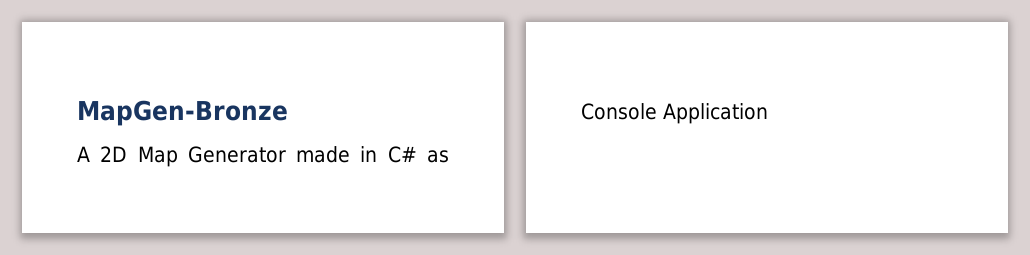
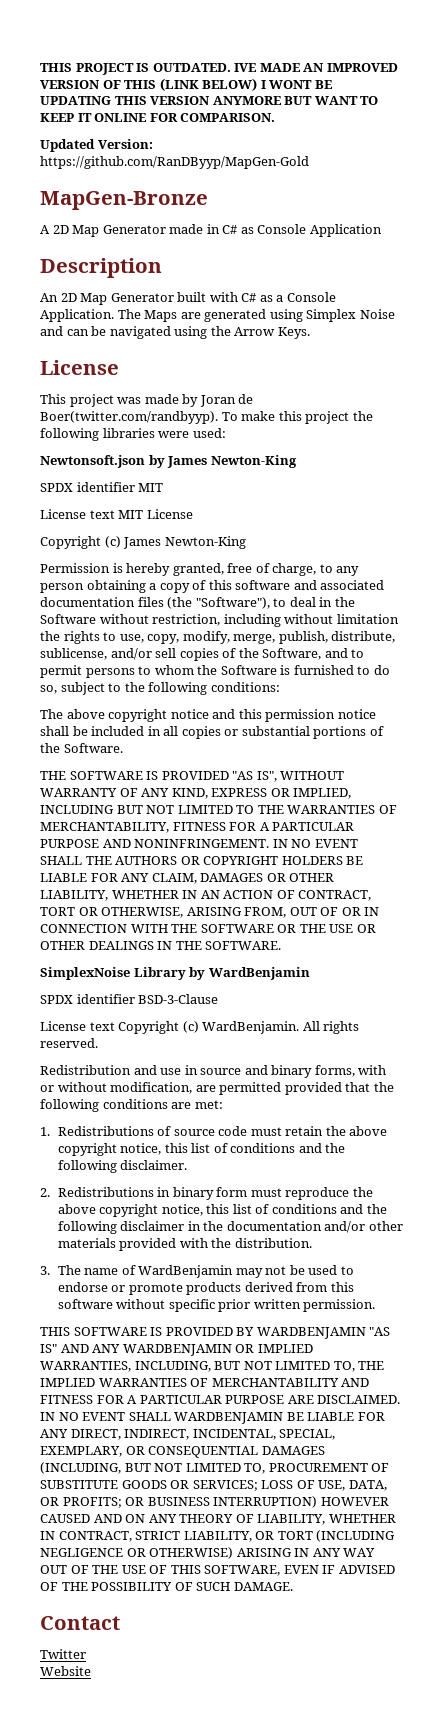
(77, 113) none -> [40,63,398,75] [40,78,333,91] [40,96,379,105] [40,113,276,122] [40,139,153,152] [40,156,309,169] THIS PROJECT IS OUTDATED. IVE MADE AN IMPROVED VERSION OF THIS (LINK BELOW) I WONT BE UPDATING THIS VERSION ANYMORE BUT WANT TO KEEP IT ONLINE FOR COMPARISON. // Updated Version: https://github.com/RanDByyp/MapGen-Gold //
(768, 113) none -> [40,258,162,278] [40,292,336,305] [40,309,395,322] [40,326,310,339] [40,360,119,375] [40,394,254,407] [40,411,373,424] [40,428,226,441] [40,455,297,468] [40,482,164,492] [40,509,193,519] [40,536,246,549] [40,563,360,576] [40,580,385,593] [40,597,355,609] [40,614,399,627] [40,631,396,644] [40,648,365,661] [40,665,390,678] [40,682,280,695] [40,709,376,722] [40,726,384,739] [40,743,123,753] [40,771,345,782] [40,788,352,799] [40,805,397,814] [40,822,355,833] [40,839,358,848] [40,856,364,865] [40,873,335,884] [40,890,372,901] [40,907,380,918] [40,924,376,933] [40,941,282,950] [40,967,310,980] [40,994,219,1004] [40,1021,360,1034] [40,1038,98,1048] [40,1065,387,1078] [40,1082,394,1095] [40,1099,223,1112] [40,1126,388,1136] [57,1143,346,1156] [57,1160,188,1173] [40,1187,373,1200] [57,1204,387,1217] [57,1221,403,1234] [57,1238,312,1251] [40,1265,354,1278] [57,1282,354,1295] [57,1299,376,1312] [40,1327,391,1339] [40,1344,313,1356] [40,1361,385,1372] [40,1378,370,1387] [40,1395,401,1404] [40,1412,385,1424] [40,1429,336,1440] [40,1446,325,1458] [40,1462,390,1474] [40,1480,387,1491] [40,1496,389,1508] [40,1514,396,1525] [40,1530,396,1542] [40,1547,376,1559] [40,1565,395,1576] [40,1582,293,1591] [40,1616,120,1630] [40,1649,86,1659] [40,1666,91,1676] // Description // An 2D Map Generator built with C# as a Console Application. The Maps are generated using Simplex Noise and can be navigated using the Arrow Keys. // License // This project was made by Joran de Boer(twitter.com/randbyyp). To make this project the following libraries were used: // Newtonsoft.json by James Newton-King // SPDX identifier MIT // License text MIT License // Copyright (c) James Newton-King // Permission is hereby granted, free of charge, to any person obtaining a copy of this software and associated documentation files (the "Software"), to deal in the Software without restriction, including without limitation the rights to use, copy, modify, merge, publish, distribute, sublicense, and/or sell copies of the Software, and to permit persons to whom the Software is furnished to do so, subject to the following conditions: // The above copyright notice and this permission notice shall be included in all copies or substantial portions of the Software. // THE SOFTWARE IS PROVIDED "AS IS", WITHOUT WARRANTY OF ANY KIND, EXPRESS OR IMPLIED, INCLUDING BUT NOT LIMITED TO THE WARRANTIES OF MERCHANTABILITY, FITNESS FOR A PARTICULAR PURPOSE AND NONINFRINGEMENT. IN NO EVENT SHALL THE AUTHORS OR COPYRIGHT HOLDERS BE LIABLE FOR ANY CLAIM, DAMAGES OR OTHER LIABILITY, WHETHER IN AN ACTION OF CONTRACT, TORT OR OTHERWISE, ARISING FROM, OUT OF OR IN CONNECTION WITH THE SOFTWARE OR THE USE OR OTHER DEALINGS IN THE SOFTWARE. // SimplexNoise Library by WardBenjamin // SPDX identifier BSD-3-Clause // License text Copyright (c) WardBenjamin. All rights reserved. // Redistribution and use in source and binary forms, with or without modification, are permitted provided that the following conditions are met: // 1. Redistributions of source code must retain the above copyright notice, this list of conditions and the following disclaimer. // 2. Redistributions in binary form must reproduce the above copyright notice, this list of conditions and the following disclaimer in the documentation and/or other materials provided with the distribution. // 3. The name of WardBenjamin may not be used to endorse or promote products derived from this software without specific prior written permission. // THIS SOFTWARE IS PROVIDED BY WARDBENJAMIN "AS IS" AND ANY WARDBENJAMIN OR IMPLIED WARRANTIES, INCLUDING, BUT NOT LIMITED TO, THE IMPLIED WARRANTIES OF MERCHANTABILITY AND FITNESS FOR A PARTICULAR PURPOSE ARE DISCLAIMED. IN NO EVENT SHALL WARDBENJAMIN BE LIABLE FOR ANY DIRECT, INDIRECT, INCIDENTAL, SPECIAL, EXEMPLARY, OR CONSEQUENTIAL DAMAGES (INCLUDING, BUT NOT LIMITED TO, PROCUREMENT OF SUBSTITUTE GOODS OR SERVICES; LOSS OF USE, DATA, OR PROFITS; OR BUSINESS INTERRUPTION) HOWEVER CAUSED AND ON ANY THEORY OF LIABILITY, WHETHER IN CONTRACT, STRICT LIABILITY, OR TORT (INCLUDING NEGLIGENCE OR OTHERWISE) ARISING IN ANY WAY OUT OF THE USE OF THIS SOFTWARE, EVEN IF ADVISED OF THE POSSIBILITY OF SUCH DAMAGE. // Contact // Twitter // Website

